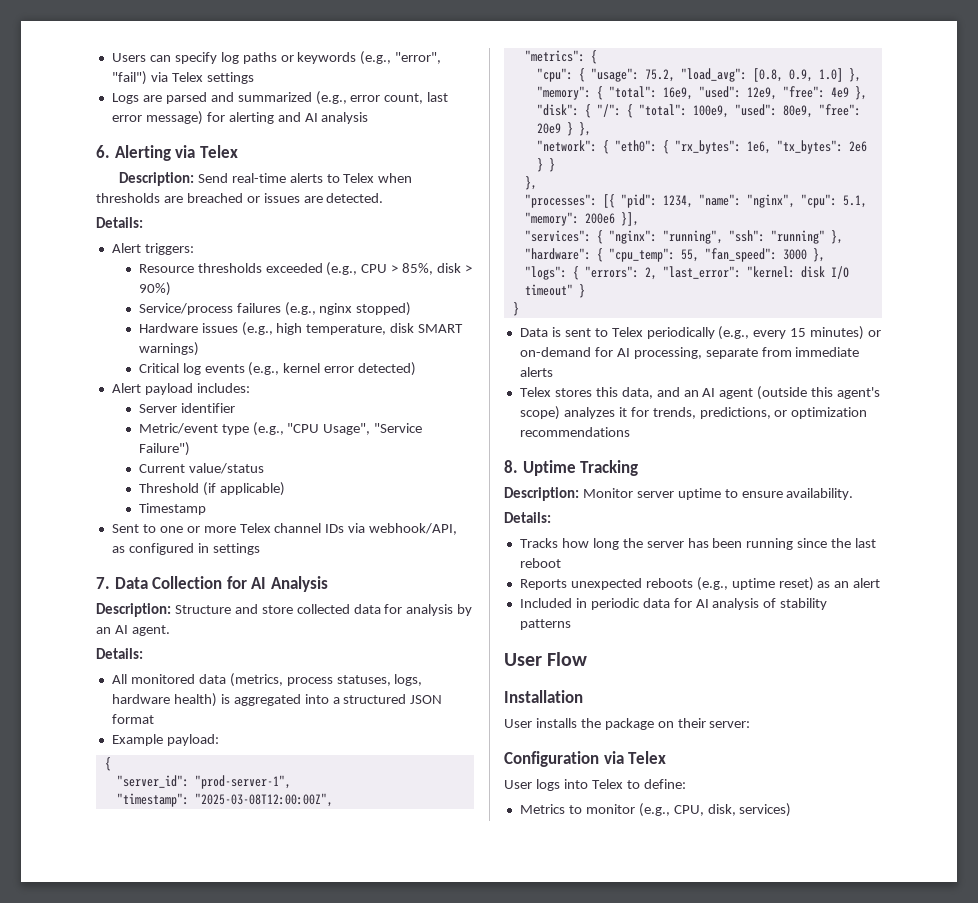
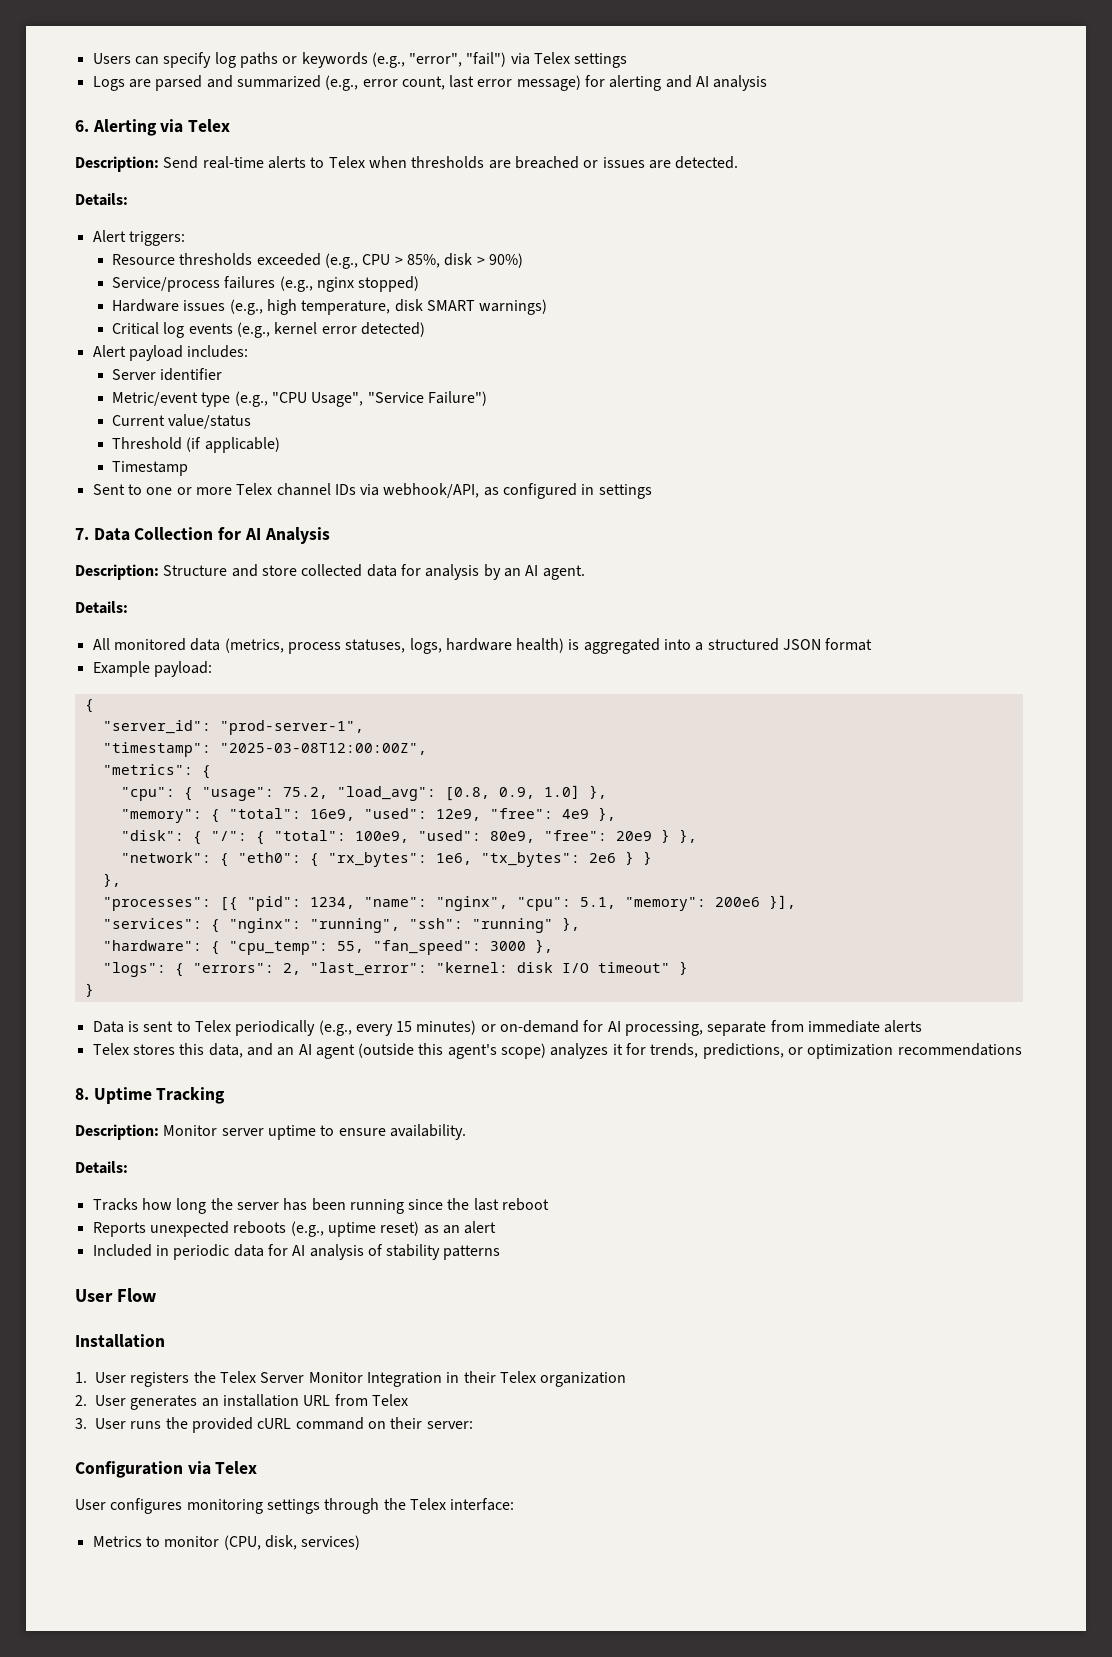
[504,718,654,730] User installs the package -> [75,1371,627,1387] [75,1394,408,1410] [75,1417,364,1433] 1. User registers the Telex Server Monitor Integration in their Telex organization // 2. User generates an installation URL from Telex // 3. User runs the provided cURL command
[535,779,686,791] logs into Telex to define: -> [110,1498,515,1514] configures monitoring settings through the Telex interface:
[638,803,704,817] (e.g., CPU, -> [223,1535,261,1550] (CPU,

